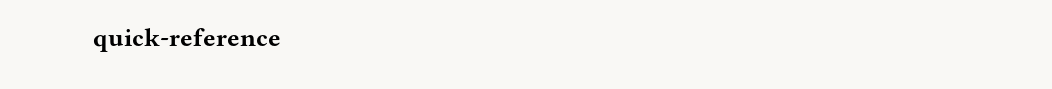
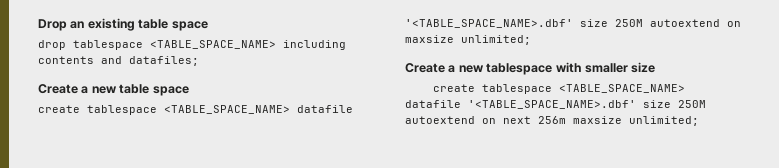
[93,28,281,52] quick-reference -> [38,18,208,31] [38,40,346,50] [38,56,199,66] [38,84,189,96] [38,105,353,115] [405,19,741,28] [405,35,531,45] [405,62,656,75] [432,84,685,94] [405,100,706,109] [405,116,699,126] Drop an existing table space // drop tablespace <TABLE_SPACE_NAME> including contents and datafiles; // Create a new table space // create tablespace <TABLE_SPACE_NAME> datafile '<TABLE_SPACE_NAME>.dbf' size 250M autoextend on maxsize unlimited; // Create a new tablespace with smaller size // create tablespace <TABLE_SPACE_NAME> datafile '<TABLE_SPACE_NAME>.dbf' size 250M autoextend on next 256m maxsize unlimited;

